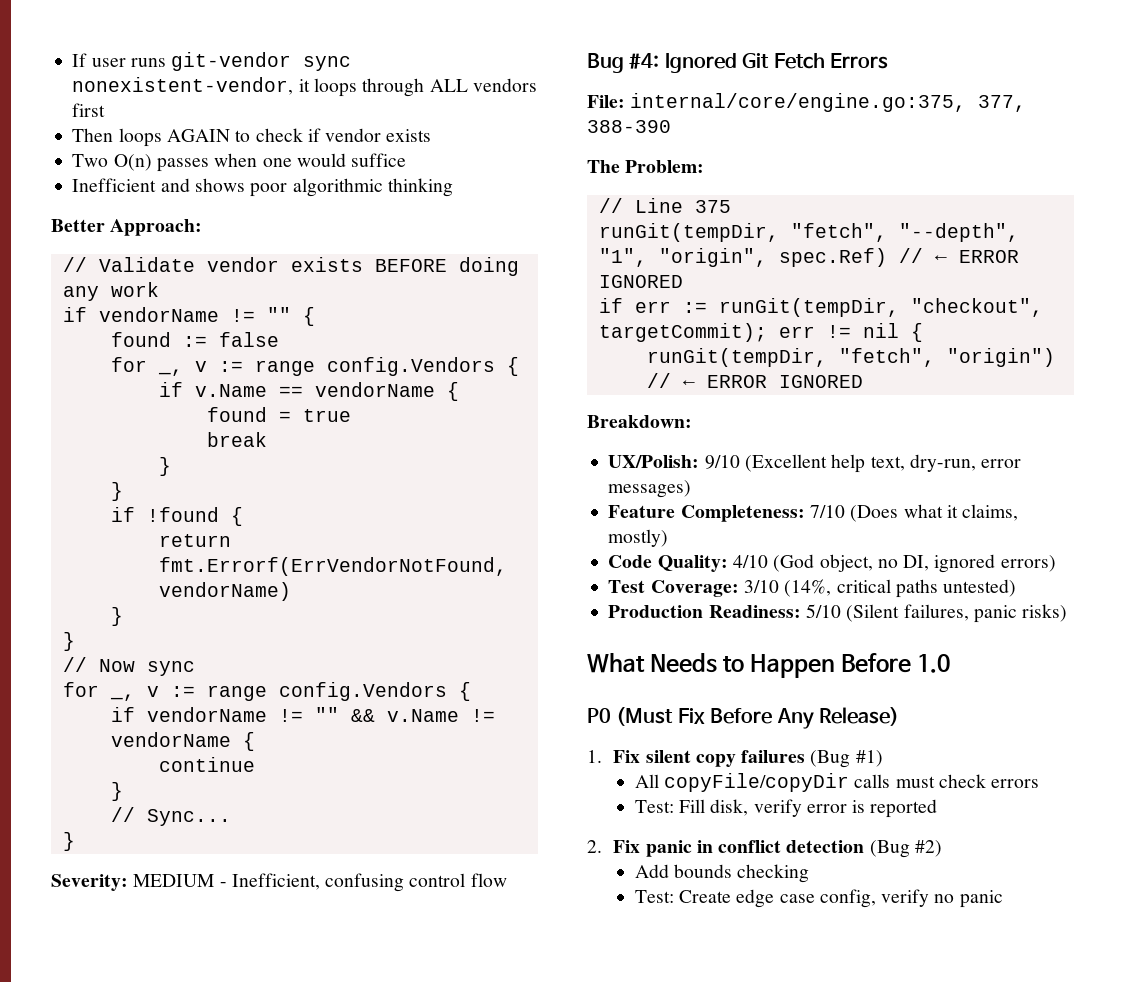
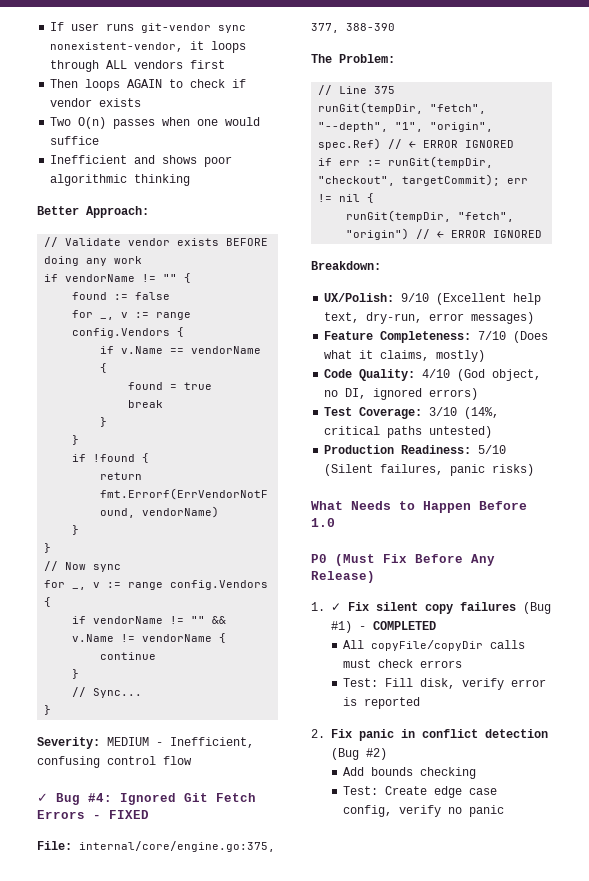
(507, 880) none -> [37,793,48,802] ✓
(888, 61) none -> [93,810,149,819] - FIXED
(602, 756) none -> [331,603,341,611] ✓
(883, 758) none -> [359,621,436,630] - COMPLETED

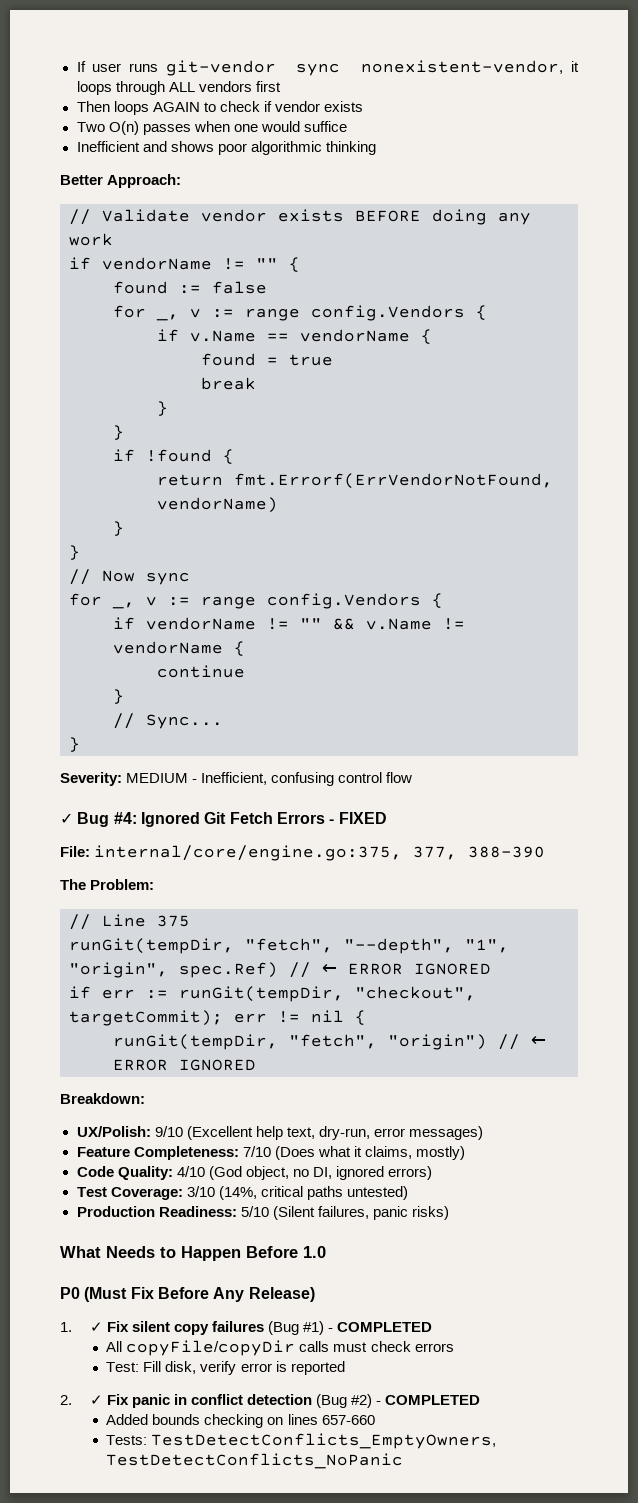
(325, 733) none -> [89,1395,103,1405] ✓
[342,767,364,776] // Add -> [376,1395,481,1405] [106,1414,149,1425] - COMPLETED // Added
[342,786,497,798] [342,805,504,817] // Test: Create edge case config, verify no panic -> [267,1414,375,1425] [106,1433,497,1449] [106,1453,404,1469] on lines 657-660 // Tests: TestDetectConflicts_EmptyOwners, TestDetectConflicts_NoPanic

